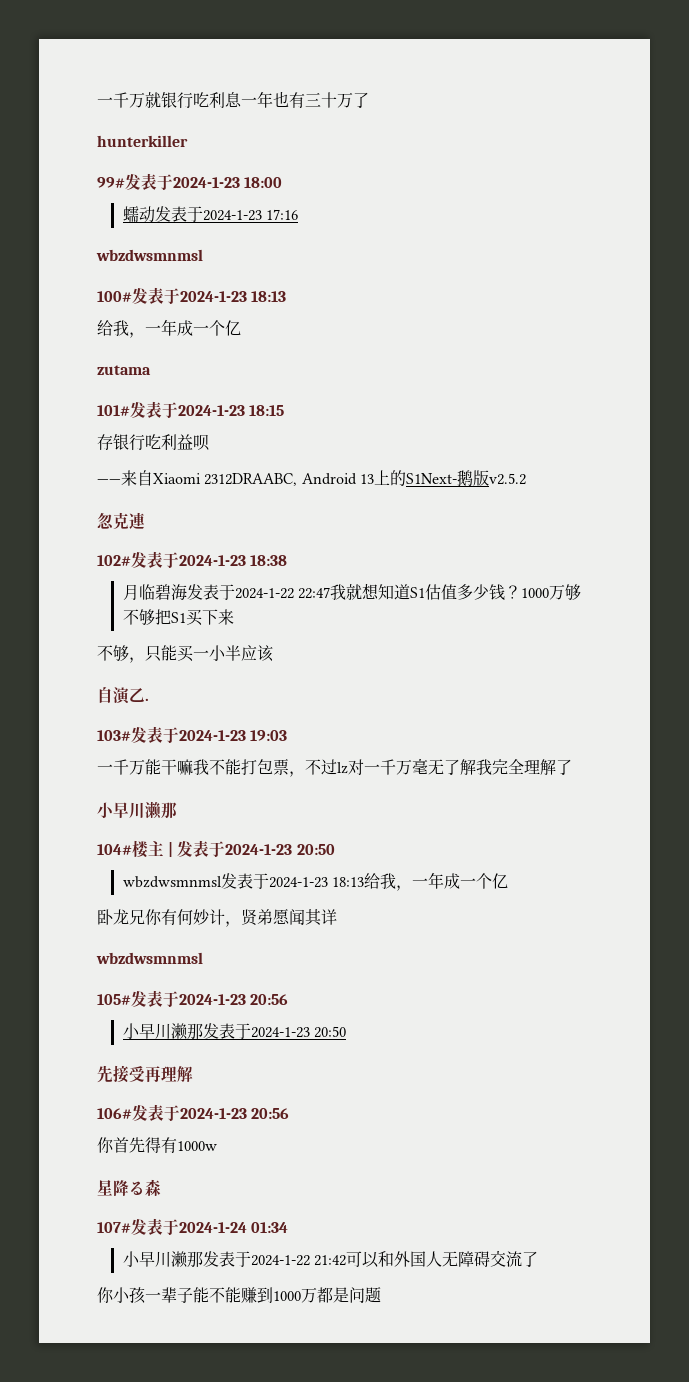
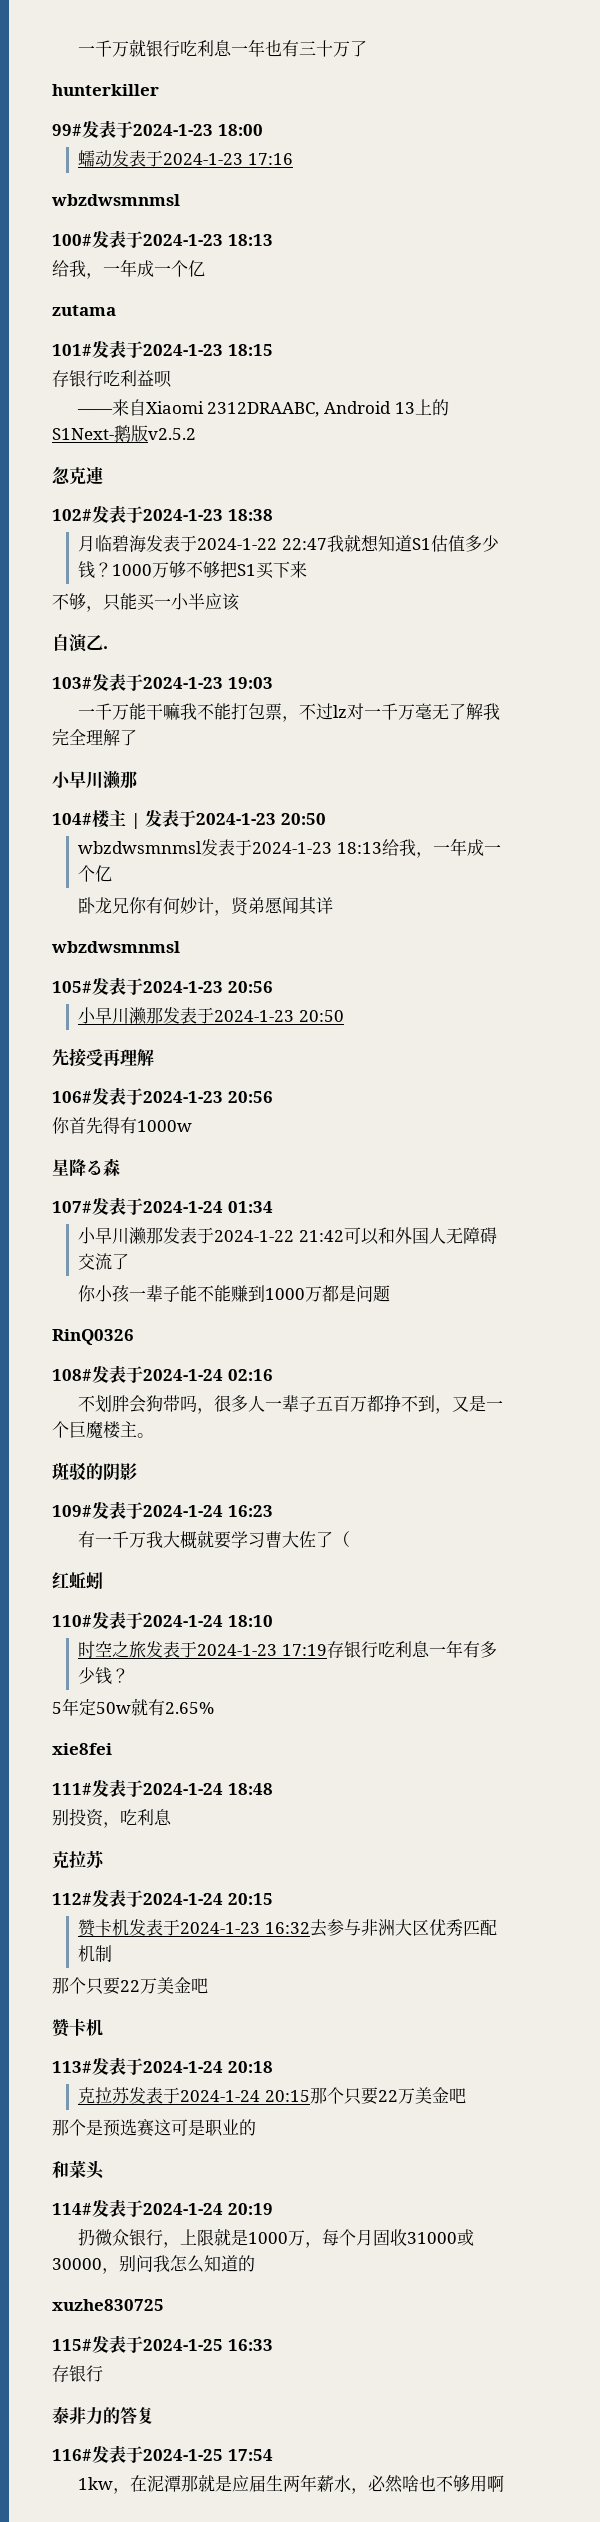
(381, 1295) none -> [52,1329,134,1345] [52,1365,273,1383] [77,1395,503,1414] [52,1421,154,1439] [52,1462,137,1481] [52,1501,273,1519] [77,1530,350,1549] [52,1572,103,1589] [52,1611,273,1629] [78,1640,497,1658] [78,1667,130,1685] [52,1698,214,1716] [52,1743,112,1755] [52,1779,273,1797] [52,1808,172,1828] [52,1850,105,1869] [52,1889,273,1907] [78,1919,497,1937] [78,1945,113,1962] [52,1977,208,1995] [52,2018,103,2037] [52,2057,273,2075] [78,2087,466,2105] [52,2119,256,2137] [52,2160,105,2179] [52,2199,273,2217] [77,2228,474,2248] [52,2255,255,2274] [52,2299,164,2311] [52,2335,273,2353] [52,2365,103,2382] [52,2406,154,2425] [52,2445,273,2463] [77,2474,504,2494] // RinQ0326 // 108#发表于2024-1-24 02:16 // 不划胖会狗带吗，很多人一辈子五百万都挣不到，又是一个巨魔楼主。 // 斑驳的阴影 // 109#发表于2024-1-24 16:23 // 有一千万我大概就要学习曹大佐了（ // 红蚯蚓 // 110#发表于2024-1-24 18:10 // 时空之旅发表于2024-1-23 17:19存银行吃利息一年有多少钱？ // 5年定50w就有2.65% // xie8fei // 111#发表于2024-1-24 18:48 // 别投资，吃利息 // 克拉苏 // 112#发表于2024-1-24 20:15 // 赞卡机发表于2024-1-23 16:32去参与非洲大区优秀匹配机制 // 那个只要22万美金吧 // 赞卡机 // 113#发表于2024-1-24 20:18 // 克拉苏发表于2024-1-24 20:15那个只要22万美金吧 // 那个是预选赛这可是职业的 // 和菜头 // 114#发表于2024-1-24 20:19 // 扔微众银行，上限就是1000万，每个月固收31000或30000，别问我怎么知道的 // xuzhe830725 // 115#发表于2024-1-25 16:33 // 存银行 // 泰非力的答复 // 116#发表于2024-1-25 17:54 // 1kw，在泥潭那就是应届生两年薪水，必然啥也不够用啊

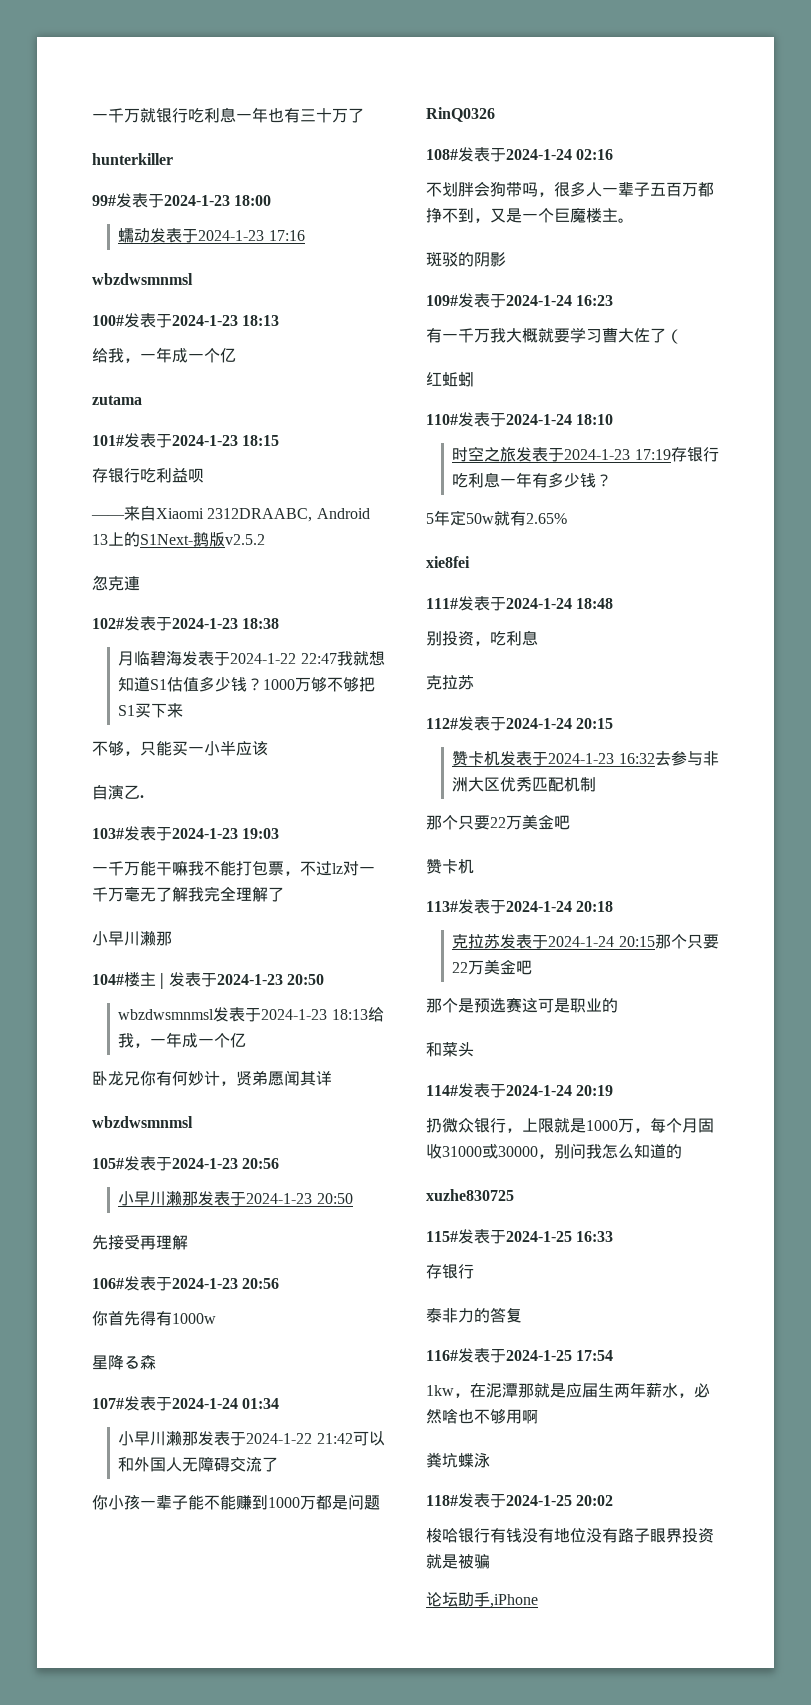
(504, 2483) none -> [426,1452,490,1468] [426,1493,614,1508] [426,1527,714,1543] [426,1554,490,1569] [426,1592,538,1608] // 粪坑蝶泳 // 118#发表于2024-1-25 20:02 // 梭哈银行有钱没有地位没有路子眼界投资就是被骗 // 论坛助手,iPhone

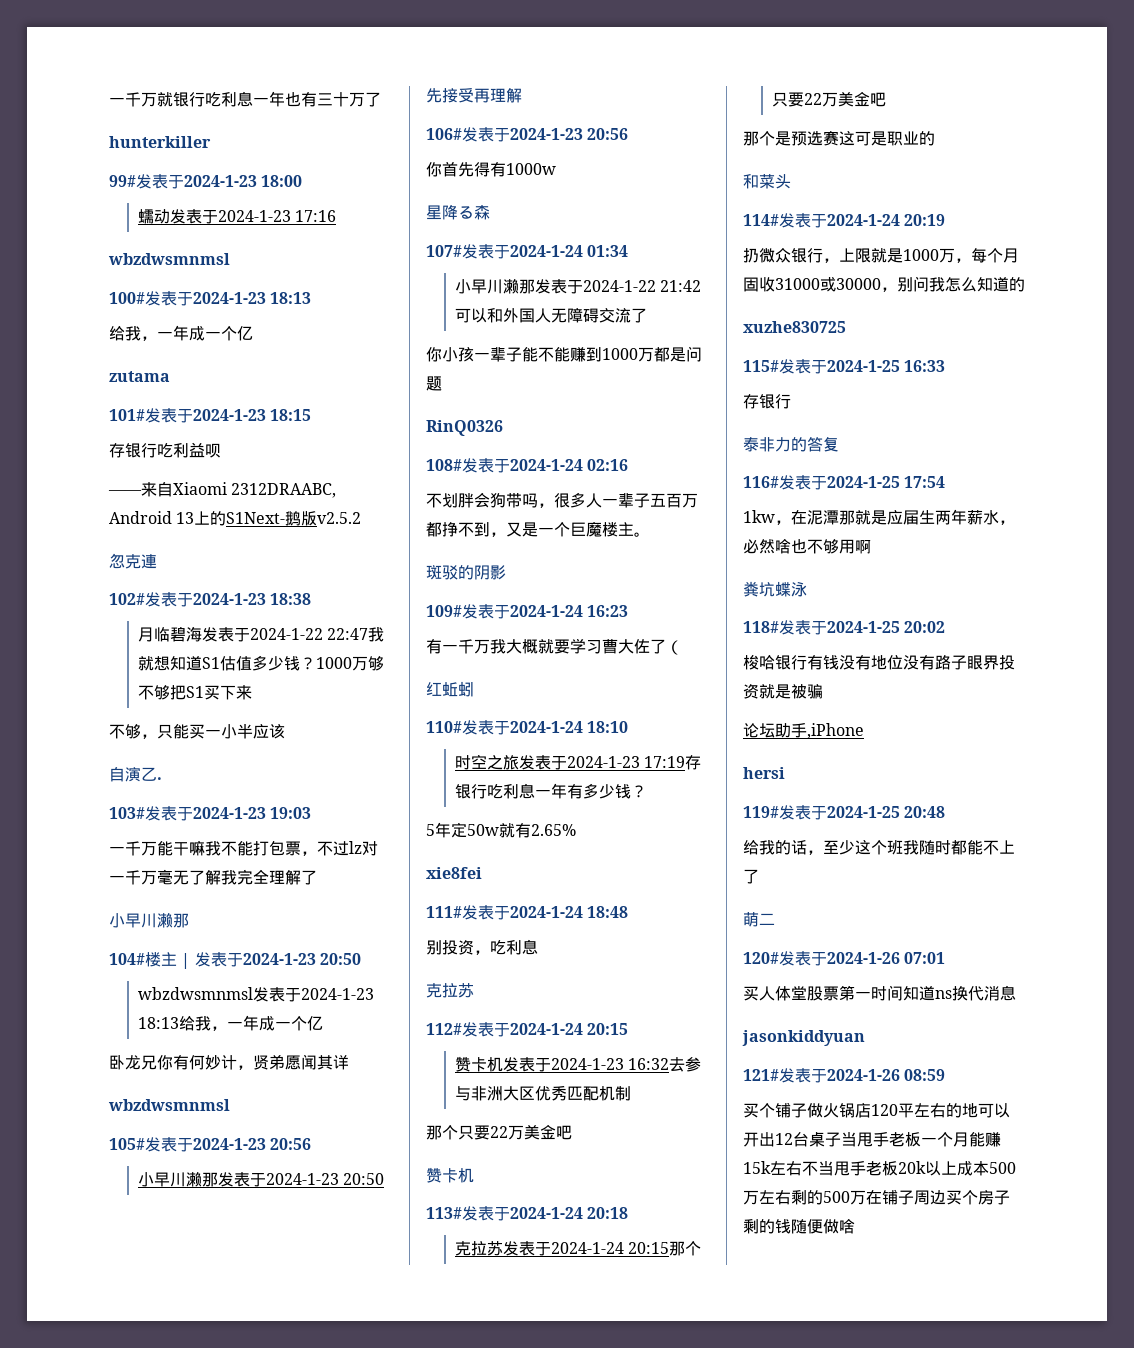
(538, 1601) none -> [743,767,785,779] [743,805,946,820] [743,839,1015,855] [743,869,759,884] [743,912,775,927] [743,951,946,966] [743,985,1016,1001] [742,1030,865,1046] [743,1068,946,1083] [743,1102,1010,1118] [743,1132,1001,1147] [743,1161,1016,1176] [743,1189,1010,1205] [743,1218,855,1234] // hersi // 119#发表于2024-1-25 20:48 // 给我的话，至少这个班我随时都能不上了 // 萌二 // 120#发表于2024-1-26 07:01 // 买人体堂股票第一时间知道ns换代消息 // jasonkiddyuan // 121#发表于2024-1-26 08:59 // 买个铺子做火锅店120平左右的地可以开出12台桌子当甩手老板一个月能赚15k左右不当甩手老板20k以上成本500万左右剩的500万在铺子周边买个房子剩的钱随便做啥

